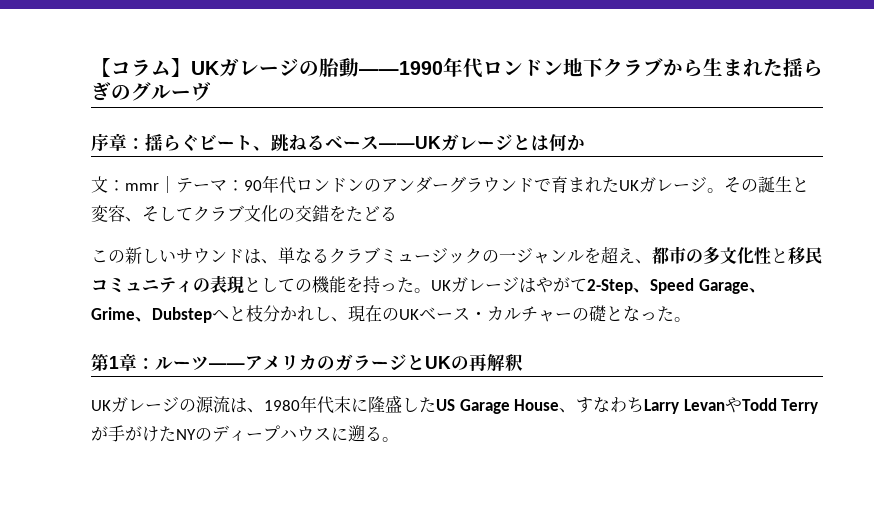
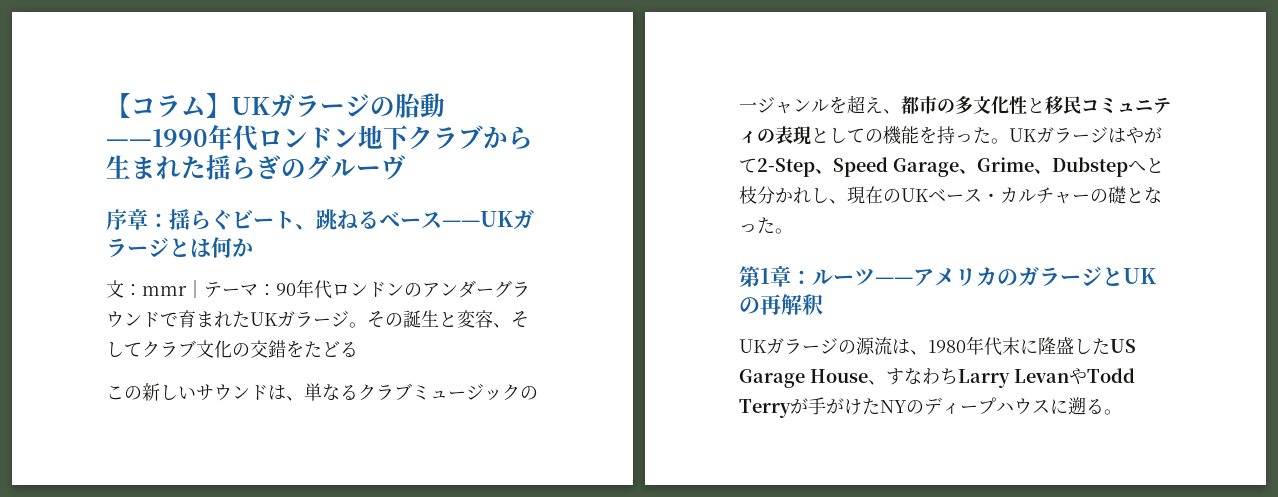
[239,61,259,76] レ -> [295,95,320,117] ラ
[459,137,477,150] レ -> [106,238,127,258] ラ
[656,179,673,191] レ -> [295,312,313,328] ラ
[468,279,485,291] レ -> [1054,128,1072,144] ラ
[128,399,145,411] レ -> [784,339,802,355] ラ

